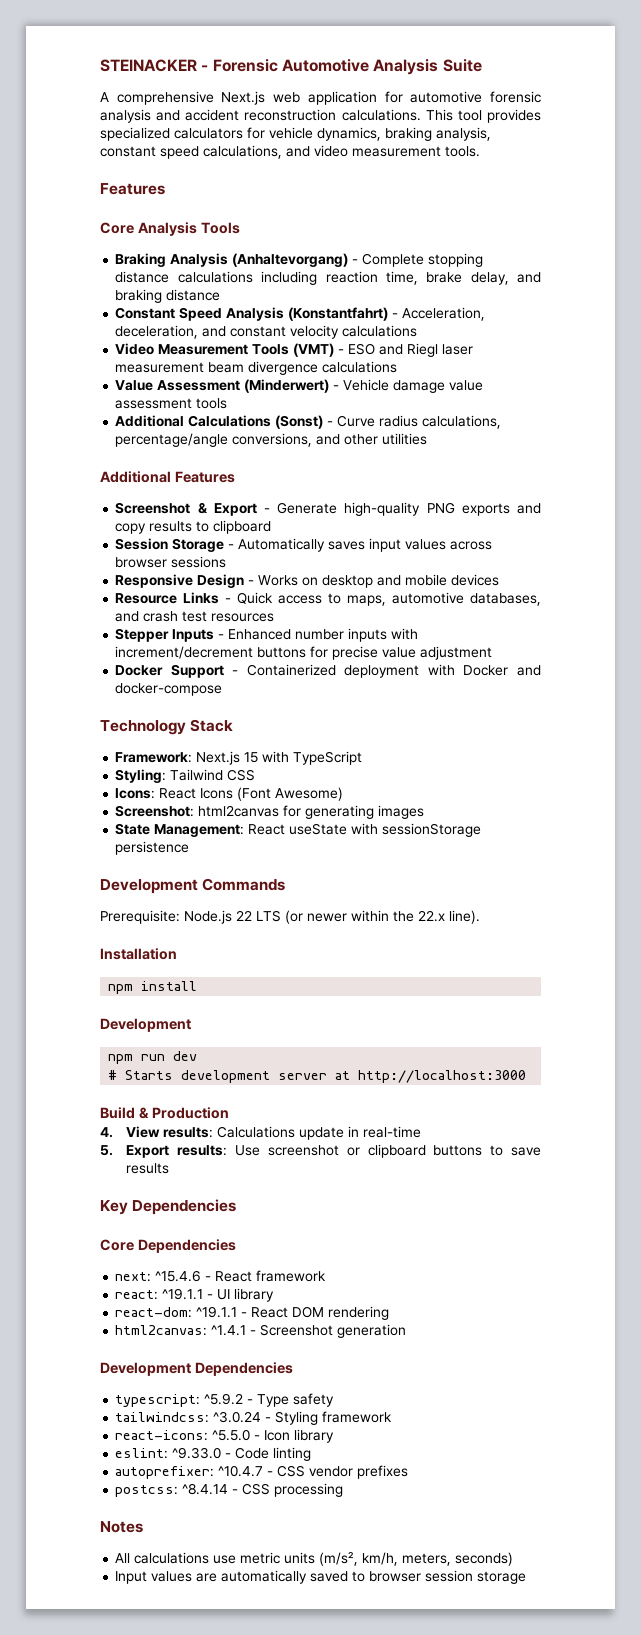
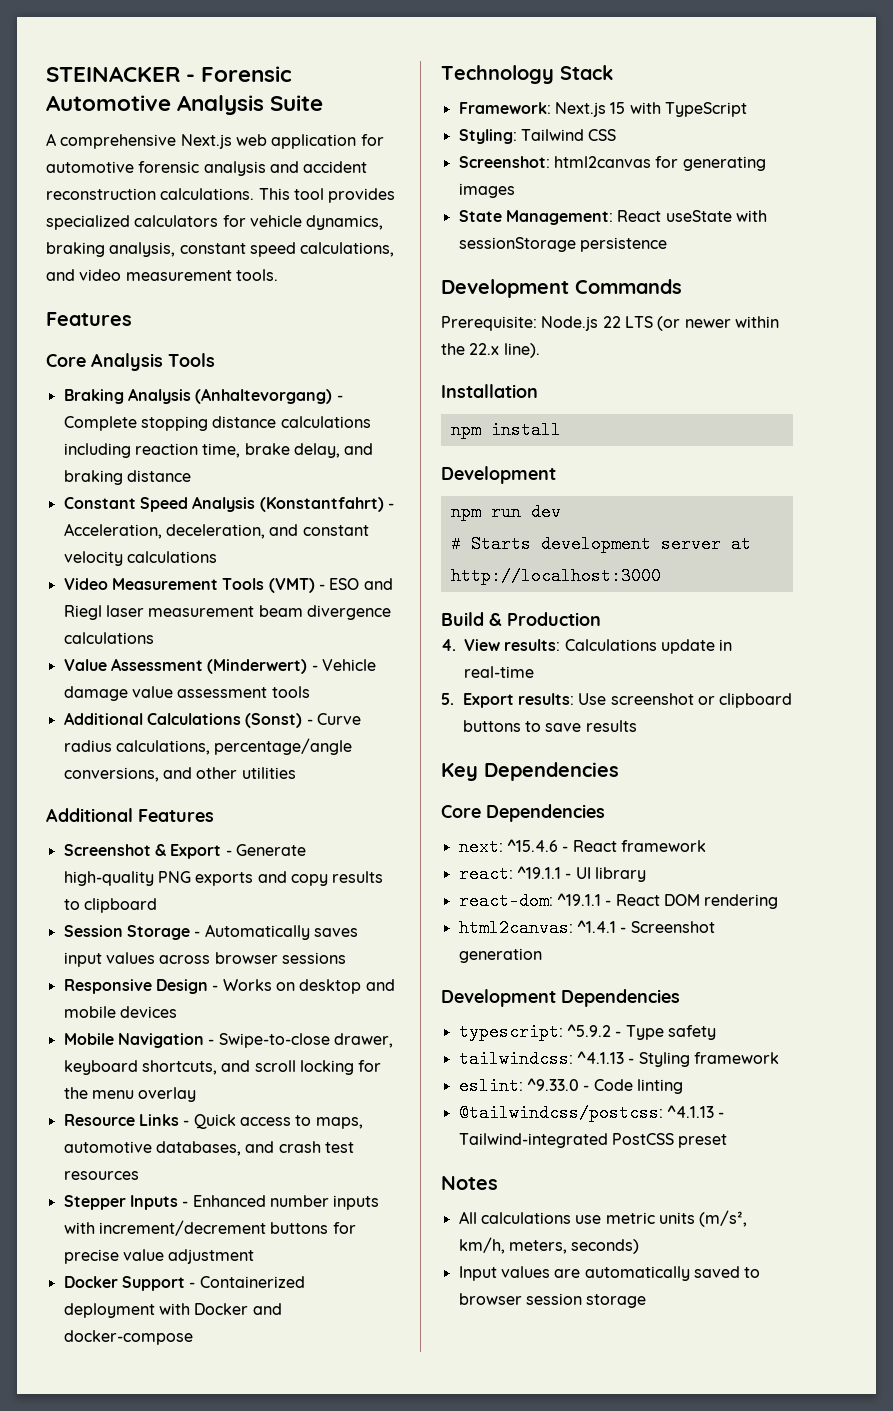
(500, 580) none -> [63,1033,393,1048] [63,1060,382,1075] [63,1087,197,1102] // Mobile Navigation - Swipe-to-close drawer, keyboard shortcuts, and scroll locking for the menu overlay
[115,787,344,801] // Icons: React Icons (Font Awesome) -> (617, 135) none
[213,1411,262,1423] ^3.0.24 -> [576,1051,624,1064] ^4.1.13
[115,1429,335,1443] // react-icons: ^5.5.0 - Icon library -> (779, 1058) none
[115,1465,409,1479] [115,1483,344,1497] autoprefixer: ^10.4.7 - CSS vendor prefixes // postcss: ^8.4.14 - CSS processing -> [458,1104,725,1122] [458,1133,728,1148] @tailwindcss/postcss: ^4.1.13 - Tailwind-integrated PostCSS preset

